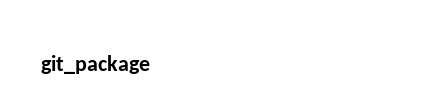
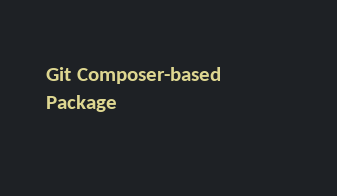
[41,55,150,74] git_package -> [46,67,221,84] [46,95,117,112] Git Composer-based Package

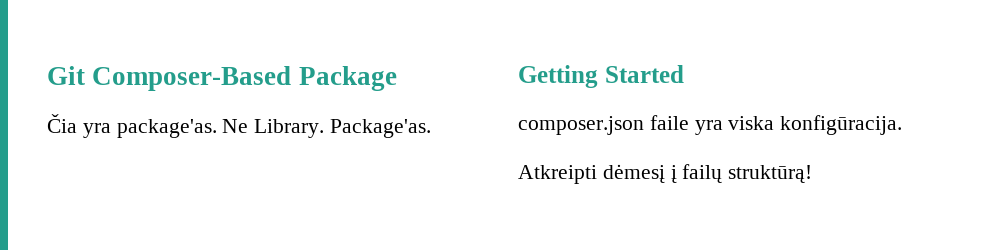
[76,67,221,84] Composer-based -> [92,66,292,91] Composer-Based
(117, 103) none -> [47,114,432,138] [518,65,684,88] [518,115,903,135] [518,164,813,184] // Čia yra package'as. Ne Library. Package'as. // Getting Started // composer.json faile yra viska konfigūracija. // Atkreipti dėmesį į failų struktūrą!

